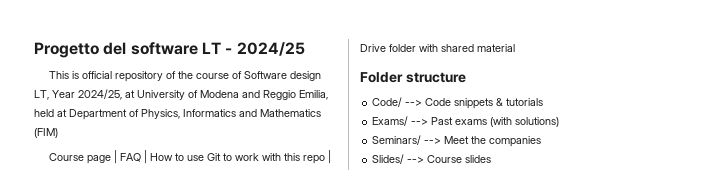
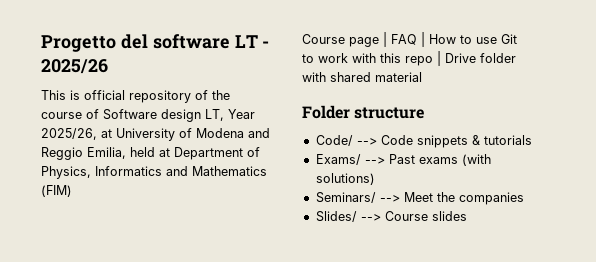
[236,42,305,56] 2024/25 -> [41,59,108,74] 2025/26
[78,89,122,100] 2024/25, -> [41,128,97,140] 2025/26,

